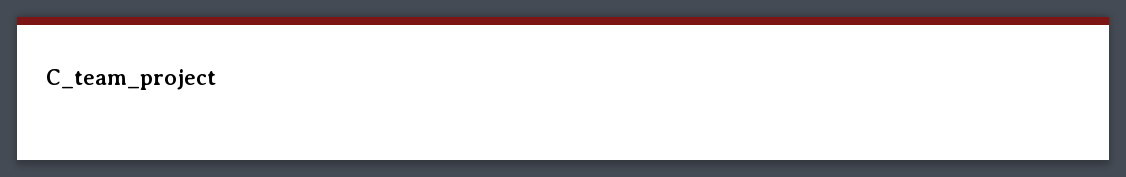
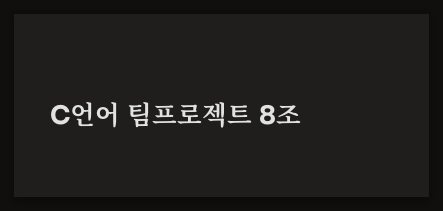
[46,69,216,90] C_team_project -> [50,102,301,128] C언어 팀프로젝트 8조

